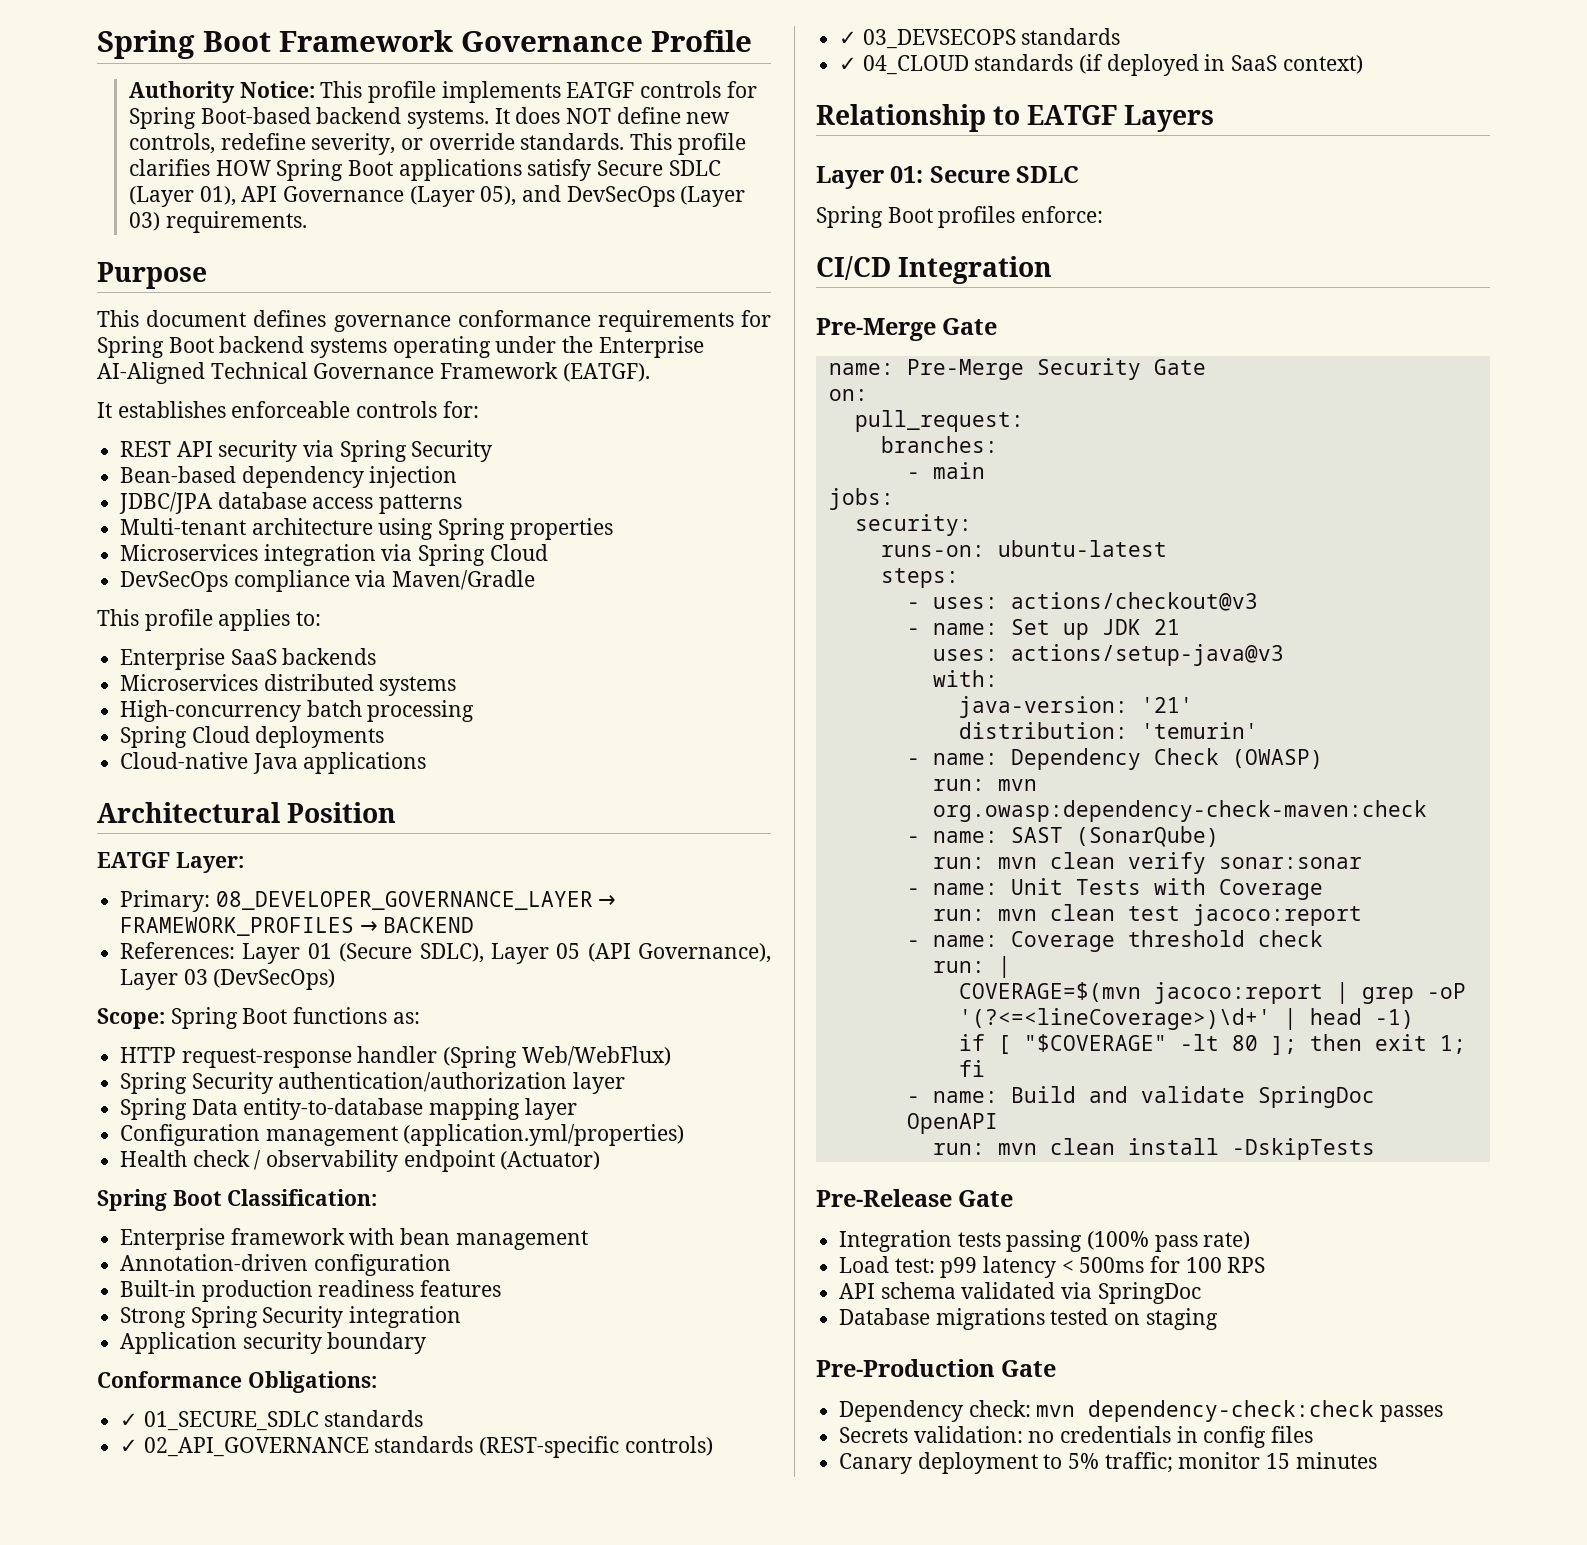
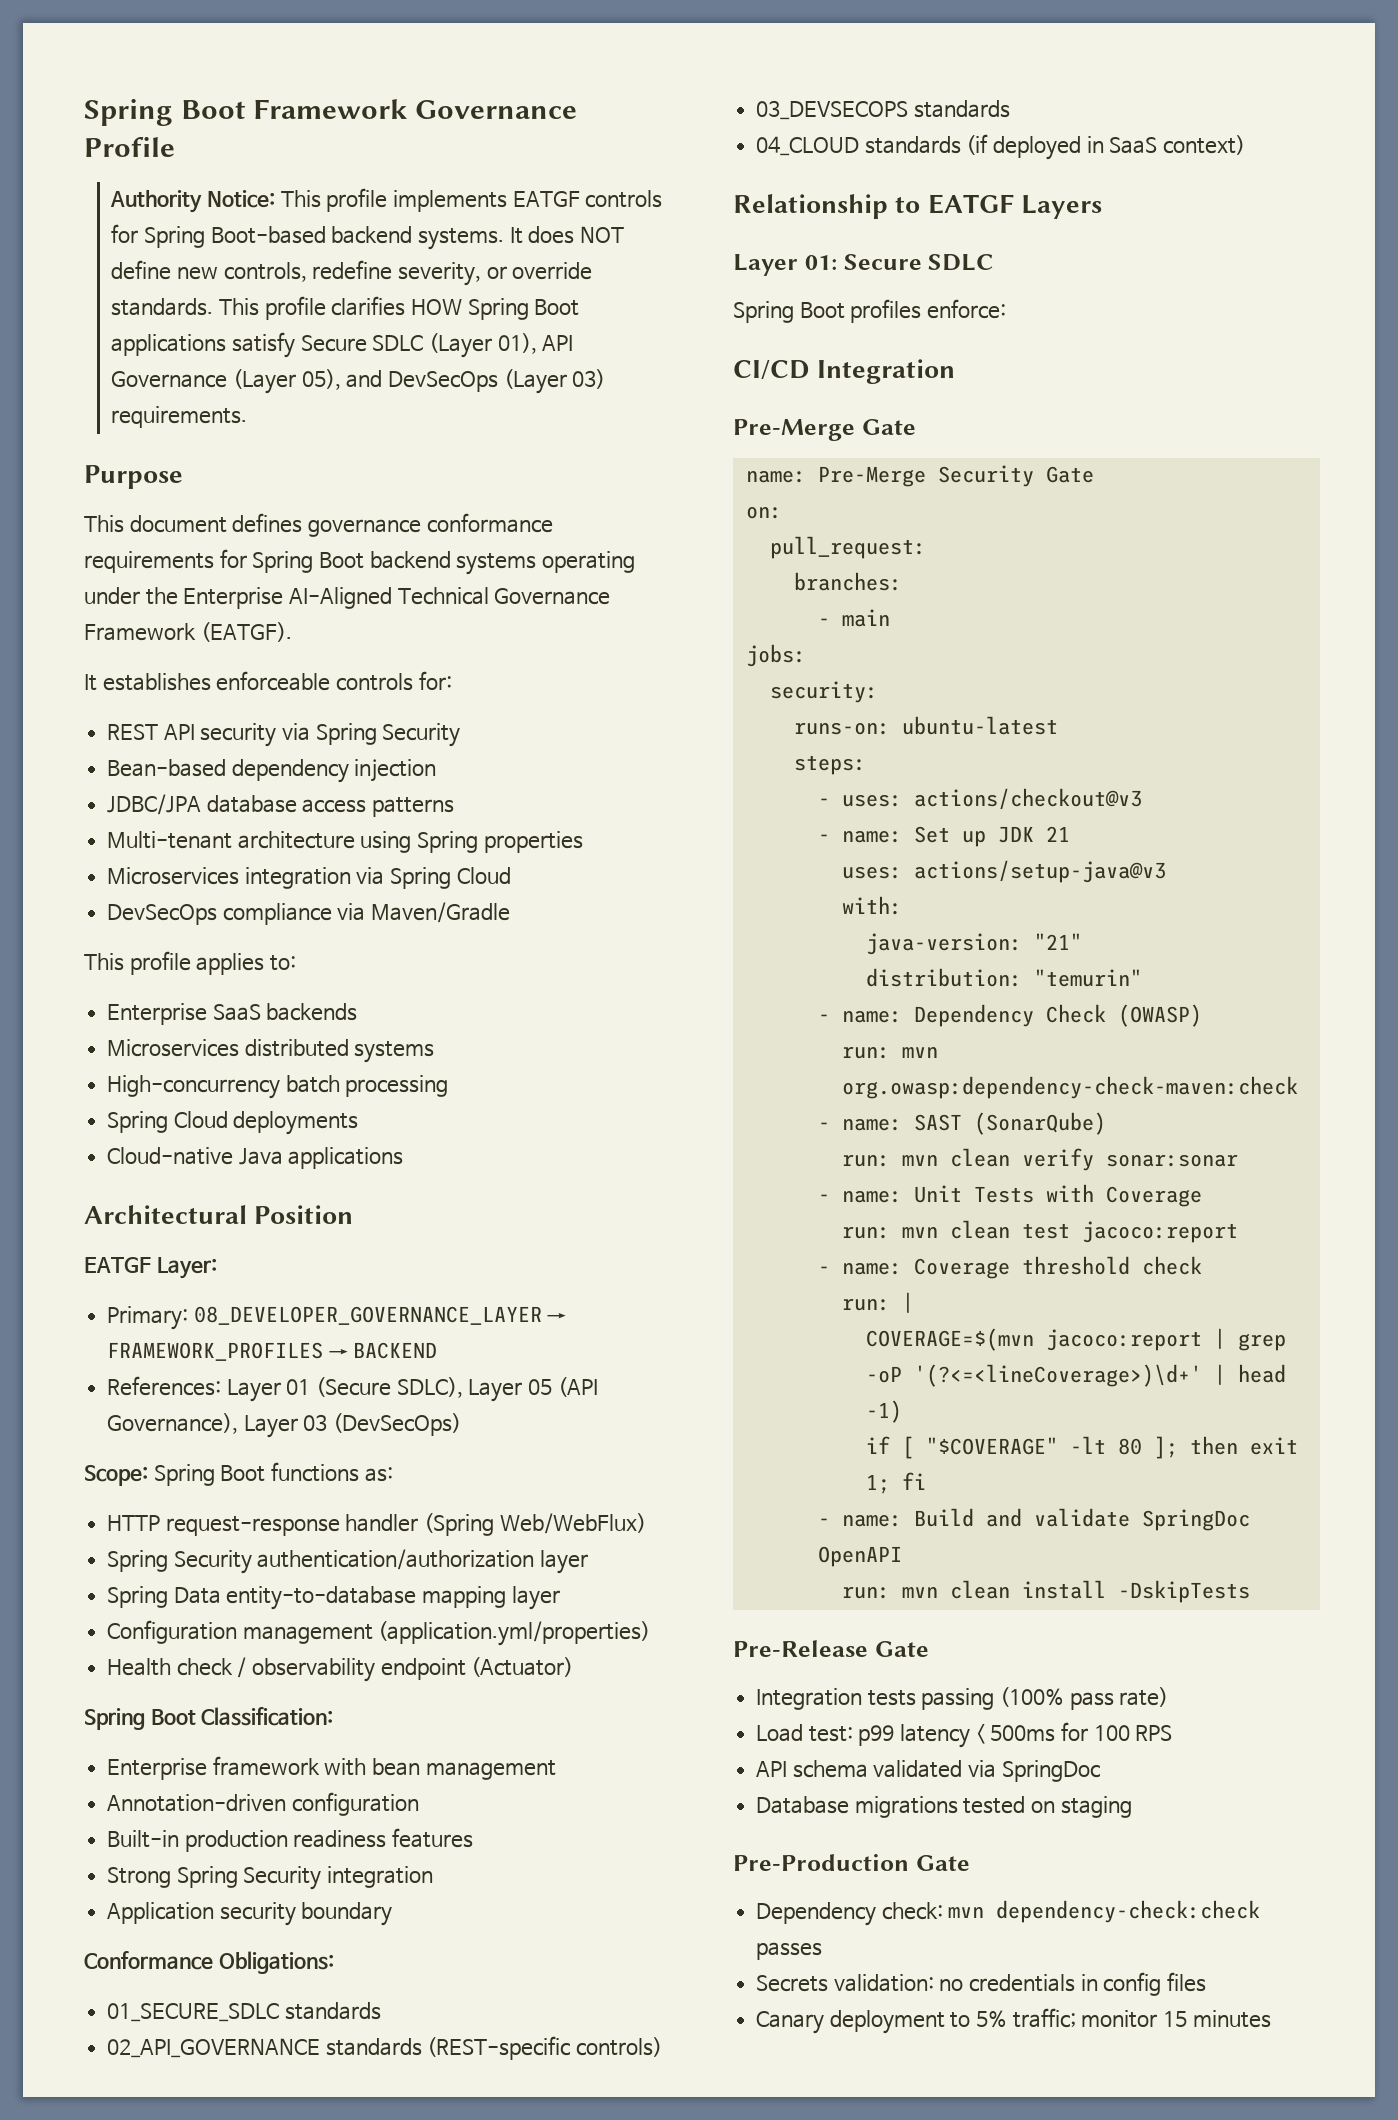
[120,1413,139,1427] ✓ -> (334, 1962) none
[120,1439,139,1453] ✓ -> (381, 2011) none
[839,31,858,45] ✓ -> (663, 2047) none
[839,57,858,71] ✓ -> (1010, 109) none
[1140,697,1193,713] '21' -> [1033,933,1082,950] "21"
[1140,722,1258,739] 'temurin' -> [1033,969,1142,987] "temurin"

